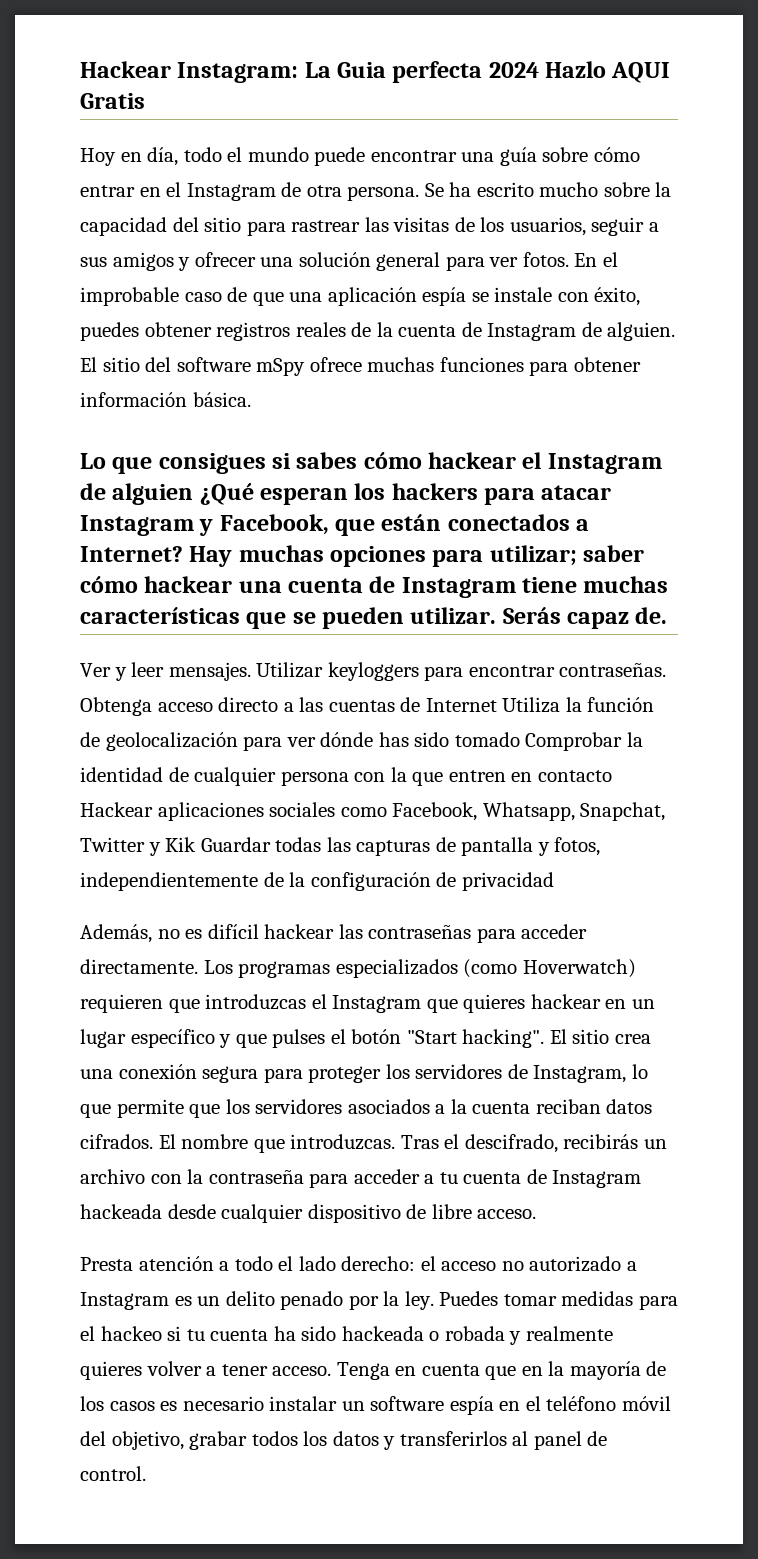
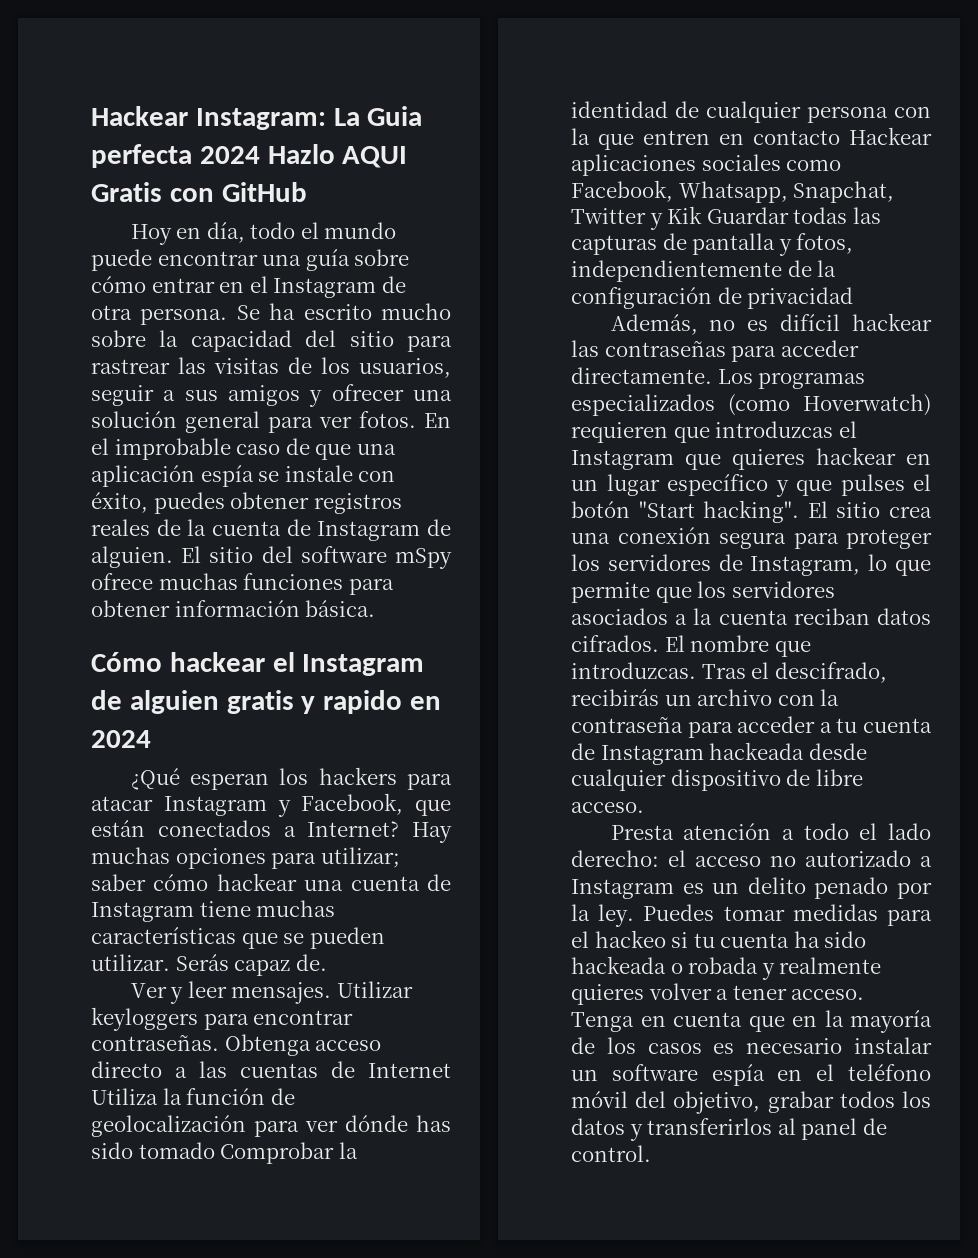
(145, 101) none -> [169,182,307,202] con GitHub
[80,452,422,474] Lo que consigues si sabes cómo -> [91,652,162,672] Cómo
(194, 494) none -> [226,690,442,714] [91,730,151,748] gratis y rapido en 2024 //

